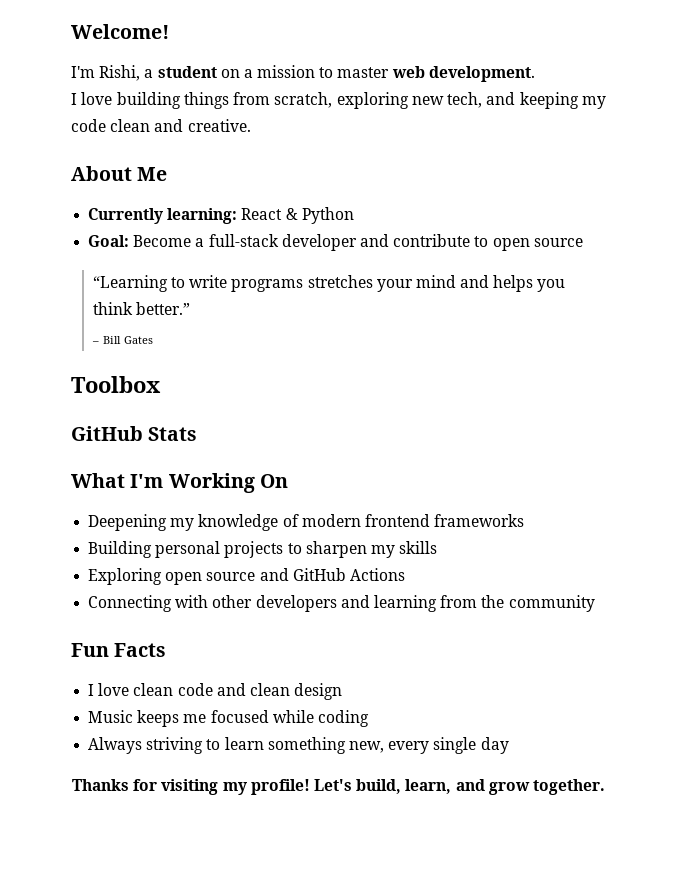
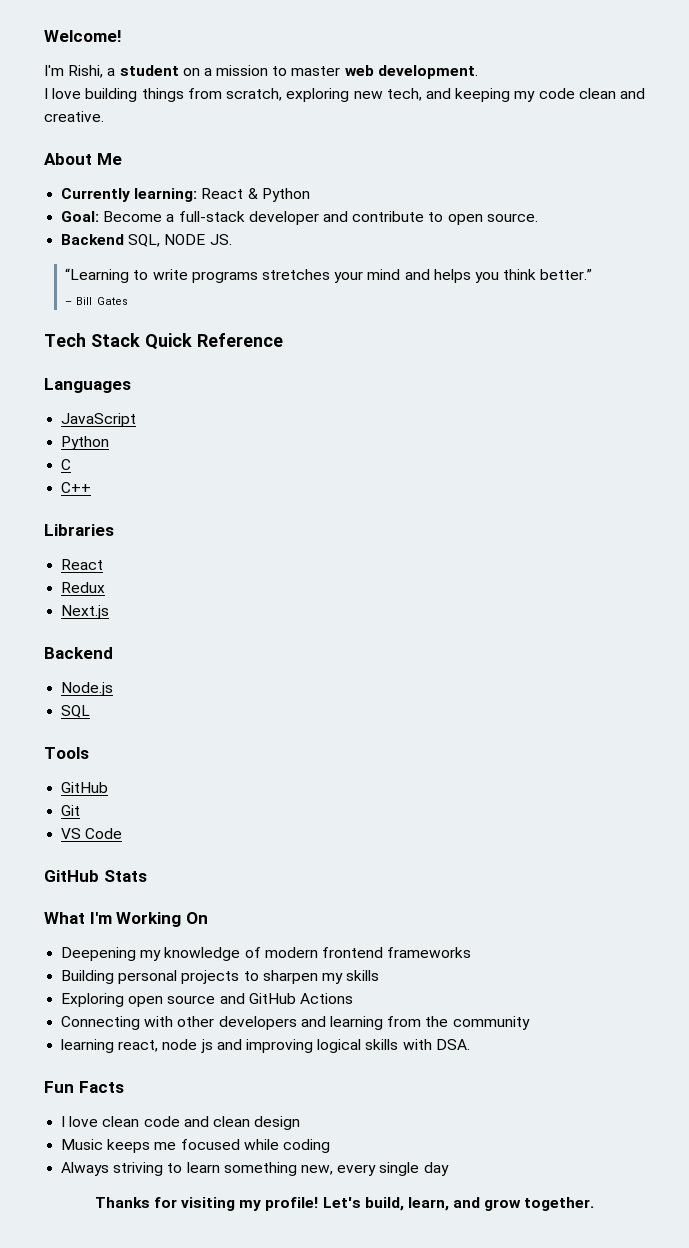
[533,238,583,247] source -> [486,213,538,222] [61,234,232,247] source. // Backend SQL, NODE JS.
[71,376,161,393] Toolbox -> [44,333,283,350] [44,378,131,393] [61,413,137,427] [61,436,110,450] [61,459,72,470] [61,482,92,493] [44,524,114,536] [61,559,104,570] [61,582,106,593] [61,605,110,619] [44,647,113,659] [61,682,114,696] [61,705,91,718] [44,747,89,759] [61,782,109,793] [61,805,81,816] [61,828,123,839] Tech Stack Quick Reference // Languages // JavaScript // Python // C // C++ // Libraries // React // Redux // Next.js // Backend // Node.js // SQL // Tools // GitHub // Git // VS Code
(595, 603) none -> [61,1039,470,1053] // learning react, node js and improving logical skills with DSA.

